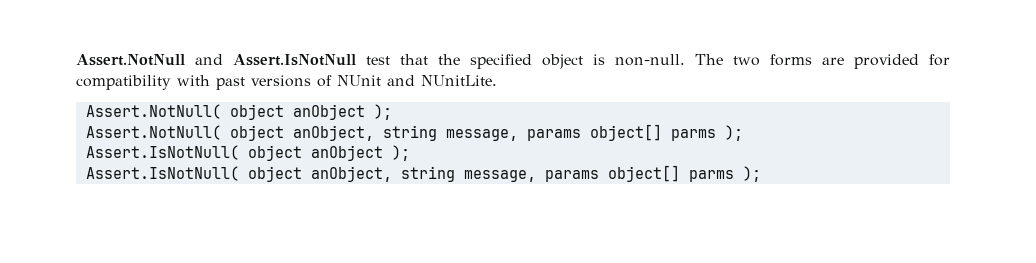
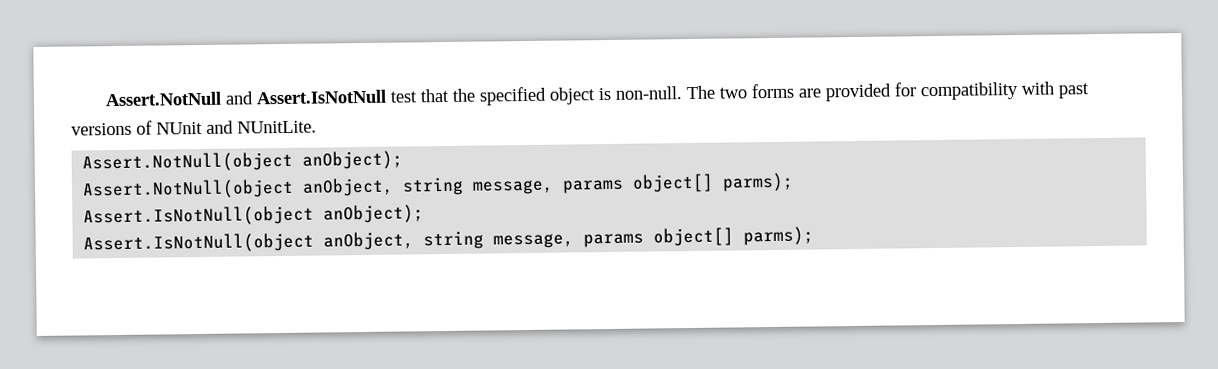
[85,104,392,120] [85,124,743,141] [85,145,410,161] [85,165,761,182] Assert.NotNull( object anObject ); // Assert.NotNull( object anObject, string message, params object[] parms ); // Assert.IsNotNull( object anObject ); // Assert.IsNotNull( object anObject, string message, params object[] parms ); -> [82,150,404,173] [82,172,795,200] [83,204,425,227] [83,226,815,254] Assert.NotNull(object anObject); // Assert.NotNull(object anObject, string message, params object[] parms); // Assert.IsNotNull(object anObject); // Assert.IsNotNull(object anObject, string message, params object[] parms);

